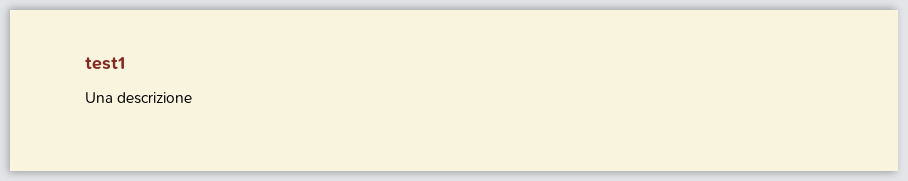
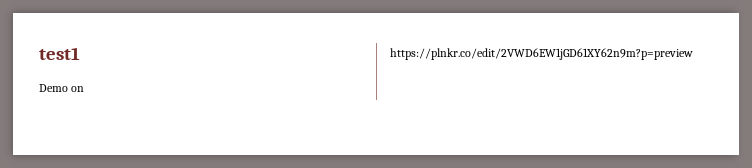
[85,92,193,104] Una descrizione -> [39,84,85,92] [390,48,693,60] Demo on https://plnkr.co/edit/2VWD6EW1jGD61XY62n9m?p=preview

